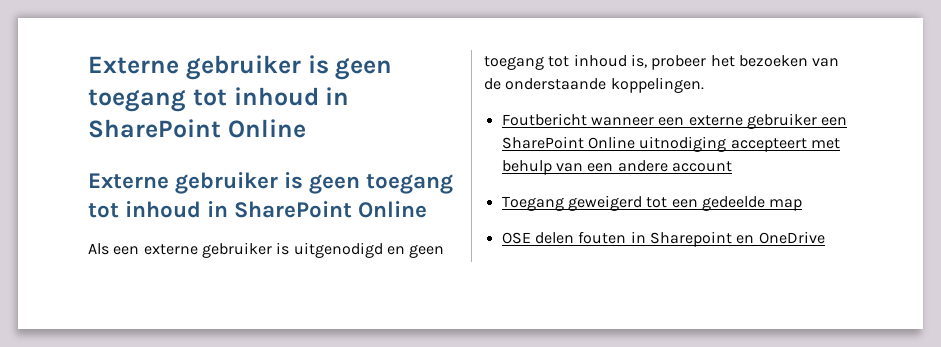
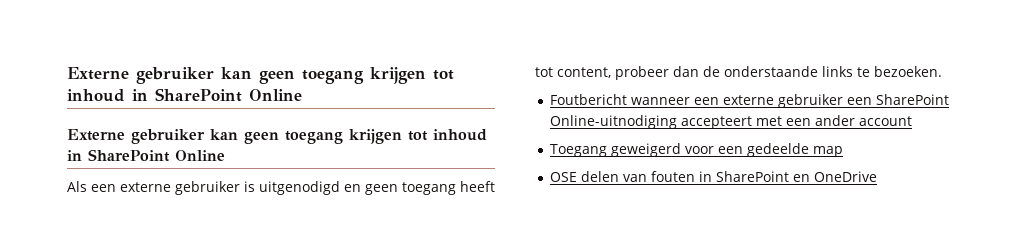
[88,55,393,80] [88,89,186,112] Externe gebruiker is geen toegang -> [67,67,426,84] Externe gebruiker kan geen toegang krijgen
[284,172,454,194] is geen toegang -> [210,129,402,144] kan geen toegang krijgen
[548,54,840,70] [484,77,704,93] tot inhoud is, probeer het bezoeken van de onderstaande koppelingen. -> [460,181,495,192] [535,66,942,80] heeft tot content, probeer dan de onderstaande links te bezoeken.
[587,136,840,152] [501,160,668,175] Online uitnodiging accepteert met behulp van een andere -> [549,115,855,129] Online-uitnodiging accepteert met een ander
[646,197,668,208] tot -> [684,146,714,154] voor
(574, 238) none -> [622,174,647,182] van
[649,231,732,247] Sharepoint -> [715,171,789,182] SharePoint

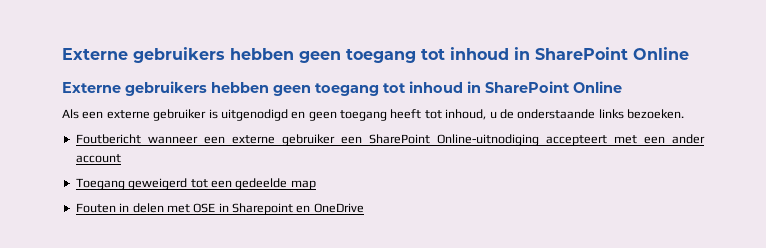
[67,67,426,84] Externe gebruiker kan geen toegang krijgen -> [62,47,416,63] Externe gebruikers hebben geen toegang
[131,129,402,144] gebruiker kan geen toegang krijgen -> [125,81,379,96] gebruikers hebben geen toegang
[557,66,699,80] content, probeer dan -> [445,109,497,120] inhoud, u
[857,67,870,77] te -> (624, 114) none
[684,146,714,154] voor -> [190,179,208,188] tot
[549,171,789,182] OSE delen van fouten in SharePoint -> [75,203,293,215] Fouten in delen met OSE in Sharepoint

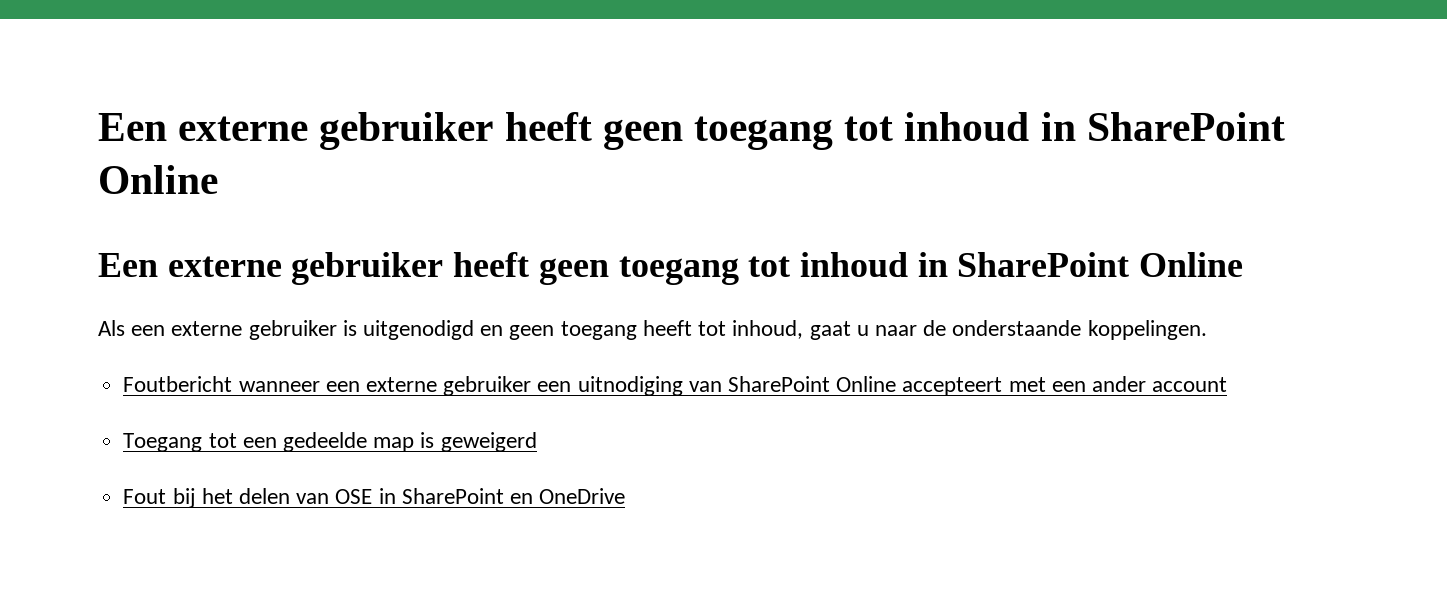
[62,47,689,63] [62,81,269,96] Externe gebruikers hebben geen toegang tot inhoud in SharePoint Online // Externe gebruikers hebben -> [98,112,1285,150] [98,165,218,194] [98,252,530,285] Een externe gebruiker heeft geen toegang tot inhoud in SharePoint Online // Een externe gebruiker heeft
[489,109,684,119] u de onderstaande links bezoeken. -> [809,320,1207,340] gaat u naar de onderstaande koppelingen.
[368,134,539,146] SharePoint Online-uitnodiging -> [577,376,897,396] uitnodiging van SharePoint Online
[128,178,188,190] geweigerd -> (203, 442) none
[75,203,190,213] // Fouten in delen met -> [420,432,537,452] [123,488,330,508] is geweigerd // Fout bij het delen van
[232,203,293,215] Sharepoint -> [401,488,504,504] SharePoint

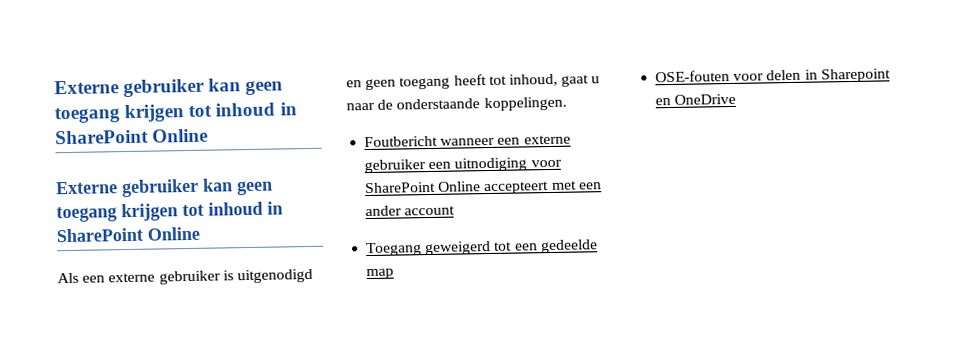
[98,112,1285,150] [98,165,218,194] [98,252,739,285] Een externe gebruiker heeft geen toegang tot inhoud in SharePoint Online // Een externe gebruiker heeft geen toegang -> [54,78,284,98] [54,102,297,124] [55,128,209,145] [55,178,273,198] [56,203,178,223] Externe gebruiker kan geen toegang krijgen tot inhoud in SharePoint Online // Externe gebruiker kan geen toegang krijgen
[688,381,722,392] van -> [530,159,562,168] voor
(203, 442) none -> [425,240,492,256] geweigerd
[420,432,537,452] [123,488,504,508] is geweigerd // Fout bij het delen van OSE in SharePoint -> [655,68,891,83] // OSE-fouten voor delen in Sharepoint

